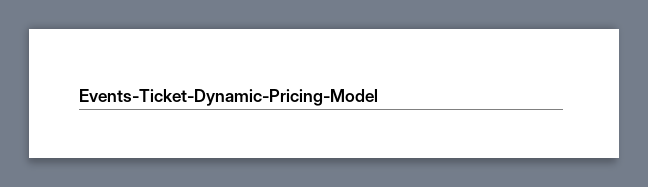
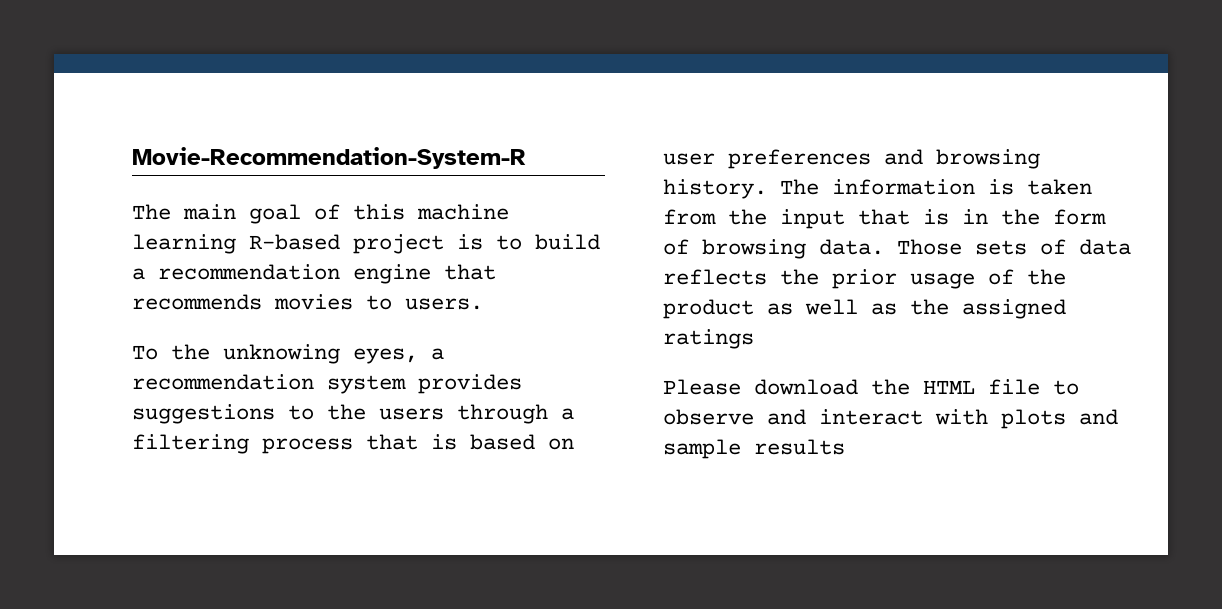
[79,89,378,106] Events-Ticket-Dynamic-Pricing-Model -> [132,147,526,169] [132,204,509,224] [132,234,600,254] [132,264,496,284] [132,294,483,310] [132,344,444,364] [132,374,522,394] [132,404,574,424] [132,434,574,454] [663,149,1040,169] [663,179,1092,199] [663,209,1106,229] [663,239,1131,259] [663,269,1066,289] [663,299,1066,319] [663,329,754,349] [663,379,1079,395] [663,409,1118,429] [663,439,845,459] Movie-Recommendation-System-R // The main goal of this machine learning R-based project is to build a recommendation engine that recommends movies to users. // To the unknowing eyes, a recommendation system provides suggestions to the users through a filtering process that is based on user preferences and browsing history. The information is taken from the input that is in the form of browsing data. Those sets of data reflects the prior usage of the product as well as the assigned ratings // Please download the HTML file to observe and interact with plots and sample results

